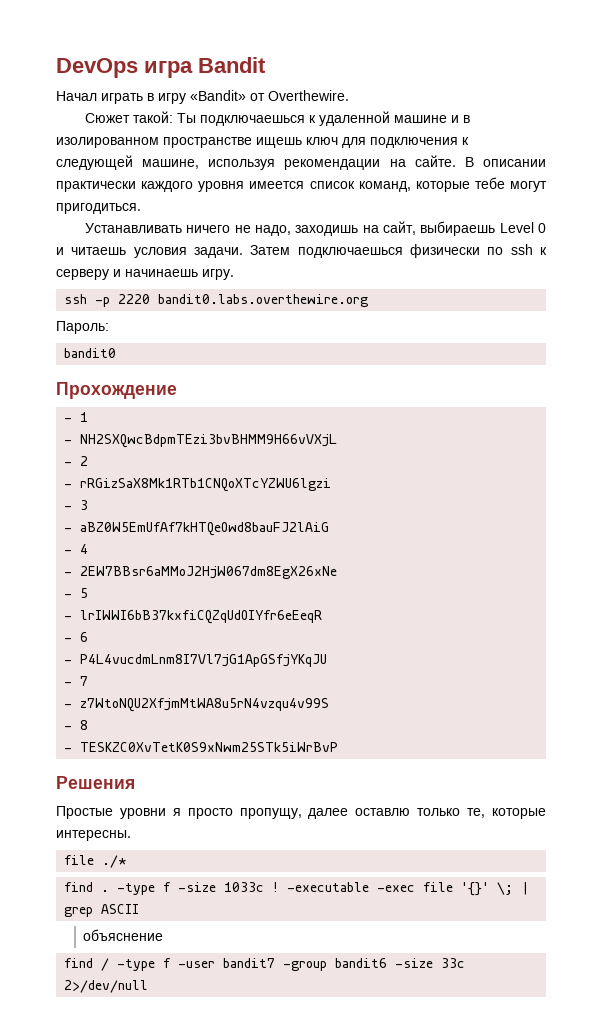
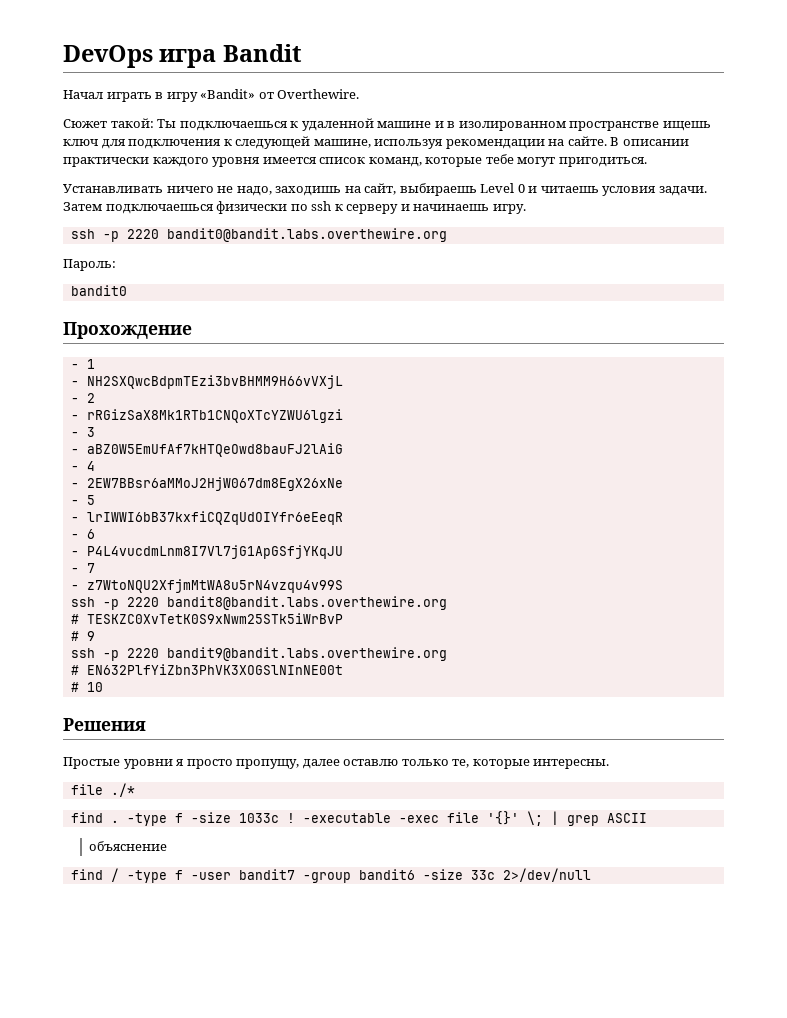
[158,294,369,307] bandit0.labs.overthewire.org -> [166,228,447,242] bandit0@bandit.labs.overthewire.org
[64,720,89,730] [64,742,339,752] - 8 // - TESKZC0XvTetK0S9xNwm25STk5iWrBvP -> [70,596,447,610] [70,613,343,624] [70,631,95,641] [70,647,447,661] [70,664,343,675] [70,682,103,692] ssh -p 2220 bandit8@bandit.labs.overthewire.org // # TESKZC0XvTetK0S9xNwm25STk5iWrBvP // # 9 // ssh -p 2220 bandit9@bandit.labs.overthewire.org // # EN632PlfYiZbn3PhVK3XOGSlNInNE00t // # 10

